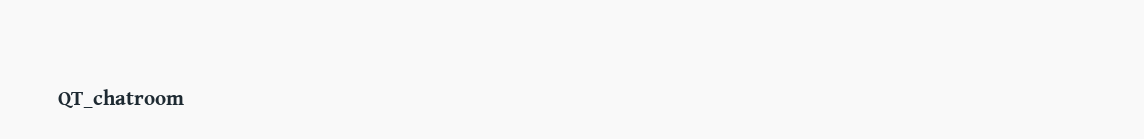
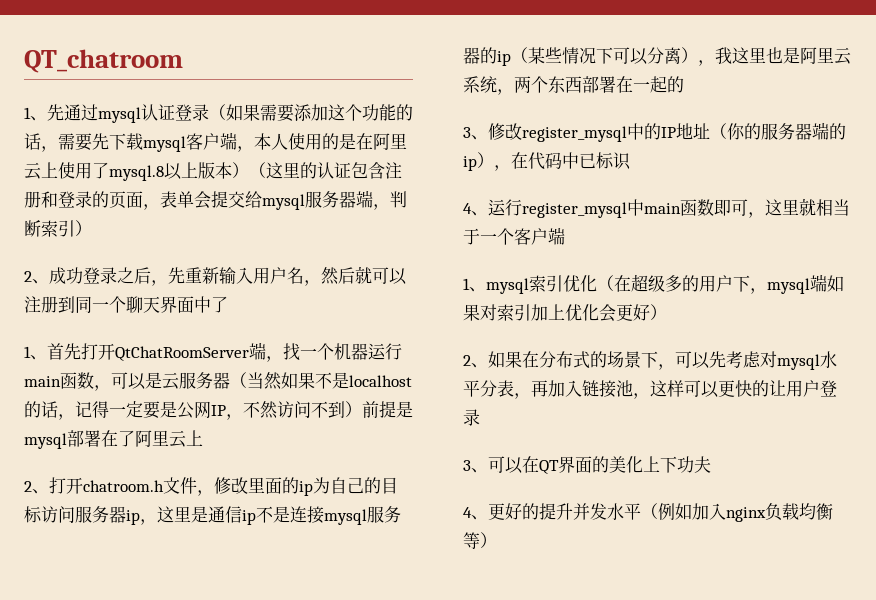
(184, 98) none -> [24,104,413,123] [24,132,407,152] [24,162,402,181] [24,190,407,210] [24,220,92,237] [24,266,407,286] [24,296,228,313] [24,342,402,362] [24,372,412,391] [24,401,413,420] [24,430,203,449] [24,477,398,496] [24,506,401,525] [463,47,851,66] [463,76,684,95] [463,122,846,142] [463,152,631,171] [463,198,850,218] [463,227,565,245] [463,274,844,294] [463,304,667,322] [463,351,837,370] [463,380,837,399] [463,409,480,426] [463,456,711,474] [463,503,833,522] [463,532,497,549] // 1、先通过mysql认证登录（如果需要添加这个功能的话，需要先下载mysql客户端，本人使用的是在阿里云上使用了mysql.8以上版本）（这里的认证包含注册和登录的页面，表单会提交给mysql服务器端，判断索引） // 2、成功登录之后，先重新输入用户名，然后就可以注册到同一个聊天界面中了 // 1、首先打开QtChatRoomServer端，找一个机器运行main函数，可以是云服务器（当然如果不是localhost的话，记得一定要是公网IP，不然访问不到）前提是mysql部署在了阿里云上 // 2、打开chatroom.h文件，修改里面的ip为自己的目标访问服务器ip，这里是通信ip不是连接mysql服务器的ip（某些情况下可以分离），我这里也是阿里云系统，两个东西部署在一起的 // 3、修改register_mysql中的IP地址（你的服务器端的ip），在代码中已标识 // 4、运行register_mysql中main函数即可，这里就相当于一个客户端 // 1、mysql索引优化（在超级多的用户下，mysql端如果对索引加上优化会更好） // 2、如果在分布式的场景下，可以先考虑对mysql水平分表，再加入链接池，这样可以更快的让用户登录 // 3、可以在QT界面的美化上下功夫 // 4、更好的提升并发水平（例如加入nginx负载均衡等）

